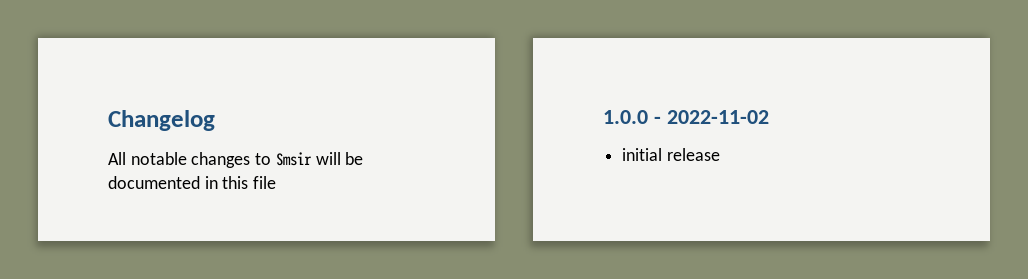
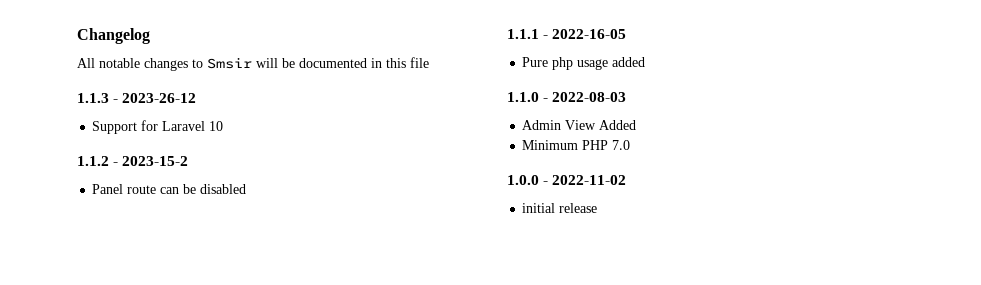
(277, 182) none -> [77,93,197,103] [92,120,224,134] [77,156,189,166] [92,184,247,194] [507,29,627,39] [522,57,646,70] [507,92,627,102] [522,120,637,130] [522,140,631,150] // 1.1.3 - 2023-26-12 // Support for Laravel 10 // 1.1.2 - 2023-15-2 // Panel route can be disabled // 1.1.1 - 2022-16-05 // Pure php usage added // 1.1.0 - 2022-08-03 // Admin View Added // Minimum PHP 7.0

